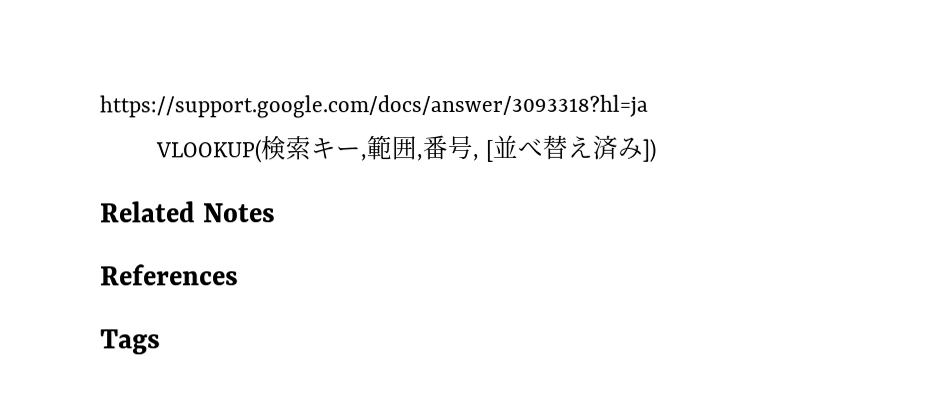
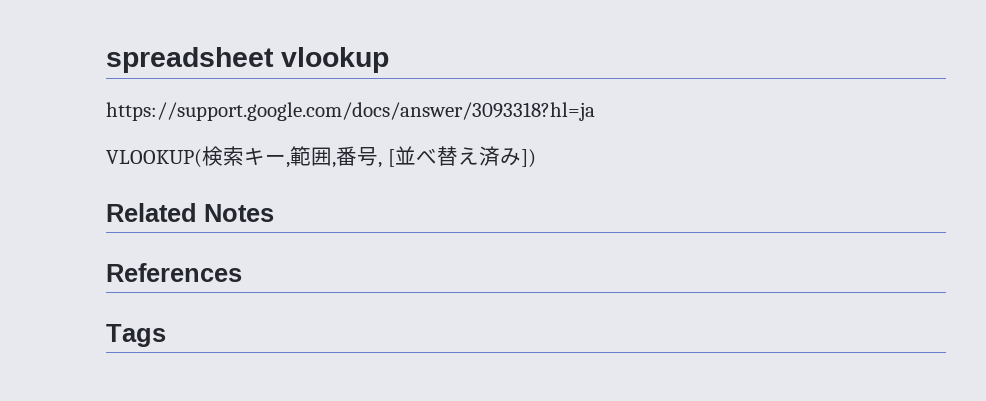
(99, 106) none -> [106,47,389,73] spreadsheet vlookup //

